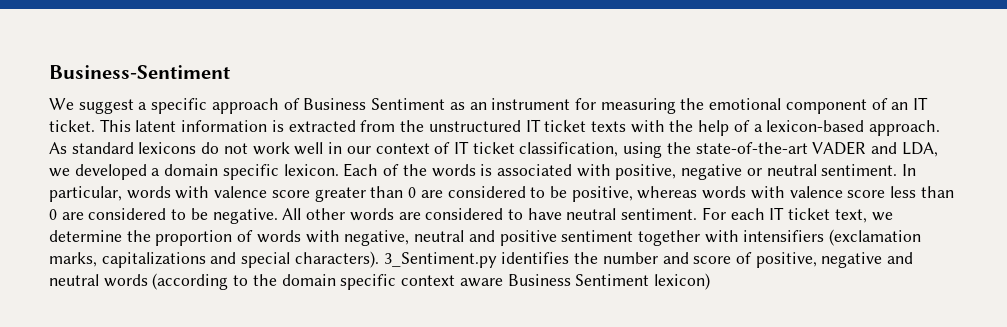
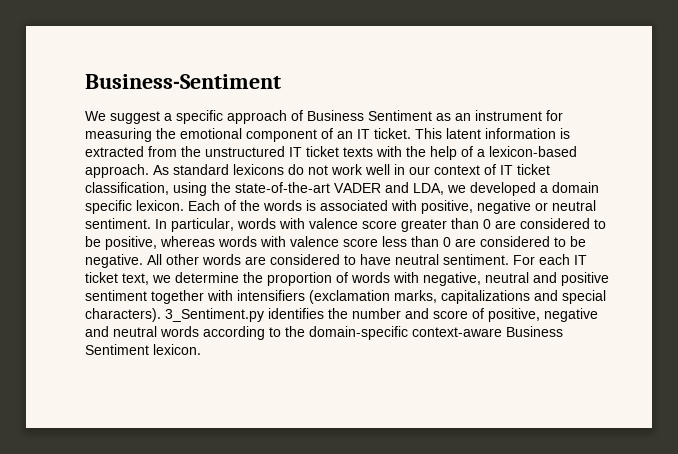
[152,273,229,290] (according -> [203,326,265,340] according
[281,273,710,290] domain specific context aware Business Sentiment lexicon) -> [309,326,563,340] [85,344,201,355] domain-specific context-aware Business Sentiment lexicon.

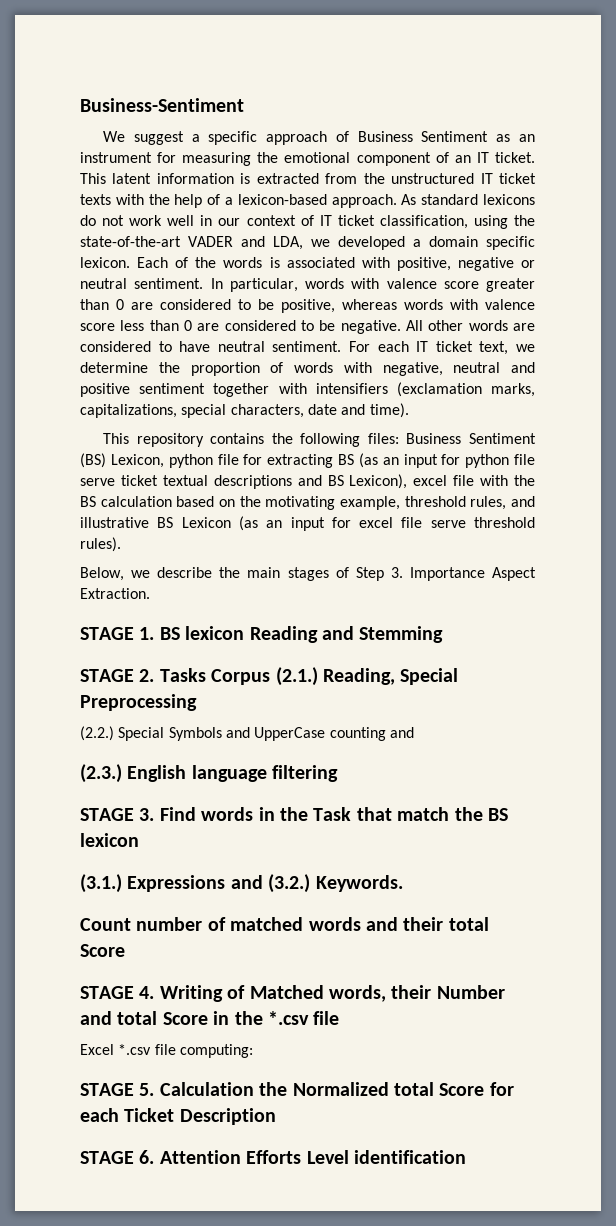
[441,290,606,304] [85,308,598,322] [85,326,563,340] [85,344,201,355] capitalizations and special characters). 3_Sentiment.py identifies the number and score of positive, negative and neutral words according to the domain-specific context-aware Business Sentiment lexicon. -> [80,403,409,418] [103,433,536,447] [80,453,535,468] [80,474,535,489] [80,496,535,510] [80,516,536,531] [80,537,121,552] [80,567,536,581] [80,588,150,599] [80,626,444,643] [80,667,459,686] [80,694,197,711] [80,726,414,741] [80,764,339,783] [80,807,508,821] [80,833,139,847] [80,874,403,893] [80,917,489,931] [80,944,125,957] [80,985,505,1002] [80,1011,340,1025] [80,1044,253,1058] [80,1082,514,1096] [80,1108,276,1125] [80,1150,466,1164] capitalizations, special characters, date and time). // This repository contains the following files: Business Sentiment (BS) Lexicon, python file for extracting BS (as an input for python file serve ticket textual descriptions and BS Lexicon), excel file with the BS calculation based on the motivating example, threshold rules, and illustrative BS Lexicon (as an input for excel file serve threshold rules). // Below, we describe the main stages of Step 3. Importance Aspect Extraction. // STAGE 1. BS lexicon Reading and Stemming // STAGE 2. Tasks Corpus (2.1.) Reading, Special Preprocessing // (2.2.) Special Symbols and UpperCase counting and // (2.3.) English language filtering // STAGE 3. Find words in the Task that match the BS lexicon // (3.1.) Expressions and (3.2.) Keywords. // Count number of matched words and their total Score // STAGE 4. Writing of Matched words, their Number and total Score in the *.csv file // Excel *.csv file computing: // STAGE 5. Calculation the Normalized total Score for each Ticket Description // STAGE 6. Attention Efforts Level identification

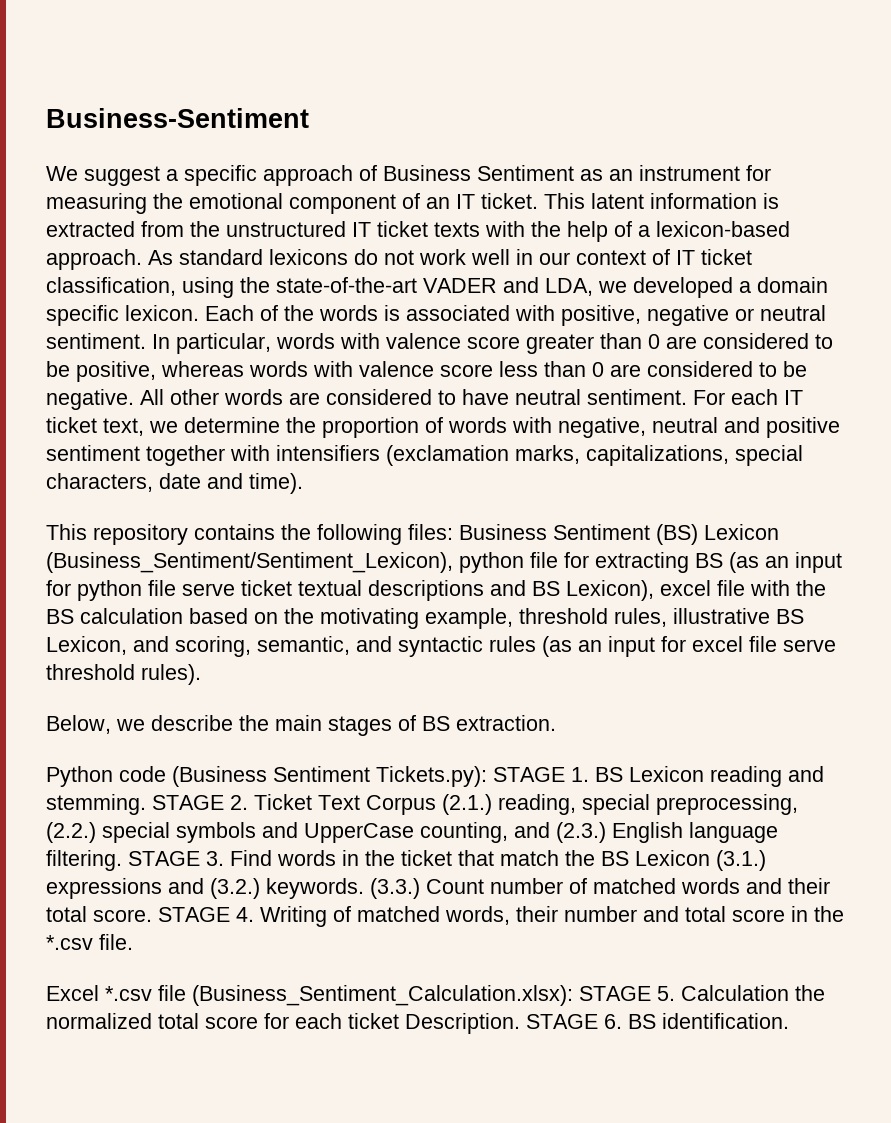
[110,454,164,468] Lexicon, -> [704,524,779,540] [46,552,453,573] Lexicon (Business_Sentiment/Sentiment_Lexicon),
[511,496,535,507] and -> (667, 617) none
[181,517,231,528] Lexicon -> [46,636,536,657] Lexicon, and scoring, semantic, and syntactic rules
[355,567,536,581] [80,588,150,599] [80,626,444,643] [80,667,459,686] [80,694,197,711] [80,726,222,741] Step 3. Importance Aspect Extraction. // STAGE 1. BS lexicon Reading and Stemming // STAGE 2. Tasks Corpus (2.1.) Reading, Special Preprocessing // (2.2.) Special Symbols -> [422,715,556,731] [46,766,824,787] [46,794,798,815] [46,822,256,843] BS extraction. // Python code (Business Sentiment Tickets.py): STAGE 1. BS Lexicon reading and stemming. STAGE 2. Ticket Text Corpus (2.1.) reading, special preprocessing, (2.2.) special symbols
[329,727,414,741] counting and // -> [420,822,550,843] counting, and
[272,765,339,782] filtering // -> [46,850,122,871] filtering.
[313,807,352,821] Task -> [401,850,452,866] ticket
[80,833,139,847] [80,874,403,893] lexicon // (3.1.) Expressions and (3.2.) Keywords. // -> [635,850,766,871] [46,878,420,899] Lexicon (3.1.) expressions and (3.2.) keywords. (3.3.)
[80,944,125,957] Score // -> [93,909,152,922] score.
[249,985,324,999] Matched -> [357,906,440,922] matched
[436,985,505,999] Number -> [564,906,637,922] number
[162,1012,208,1025] Score -> [732,909,785,922] score
[313,1011,340,1025] file -> [99,934,133,950] file.
[179,1044,253,1058] computing: // -> [192,985,573,1006] (Business_Sentiment_Calculation.xlsx):
[292,1082,514,1096] [80,1108,276,1125] [80,1150,466,1164] Normalized total Score for each Ticket Description // STAGE 6. Attention Efforts Level identification -> [46,1013,789,1034] normalized total score for each ticket Description. STAGE 6. BS identification.

